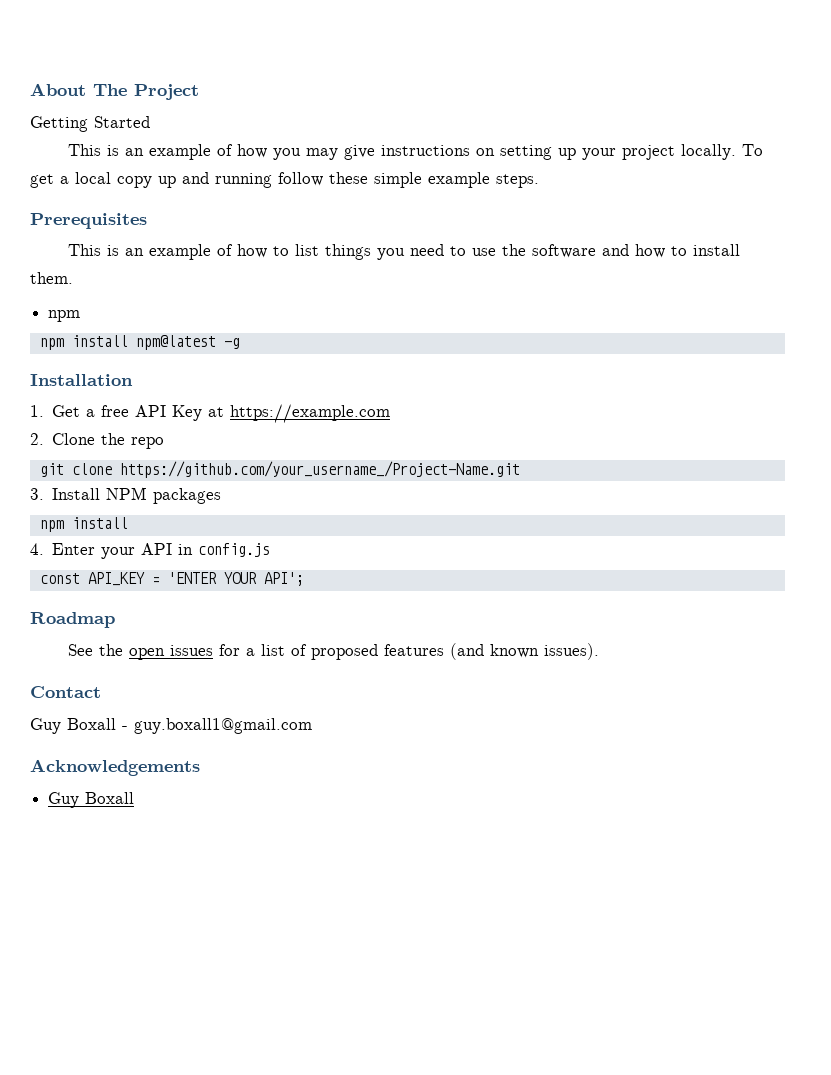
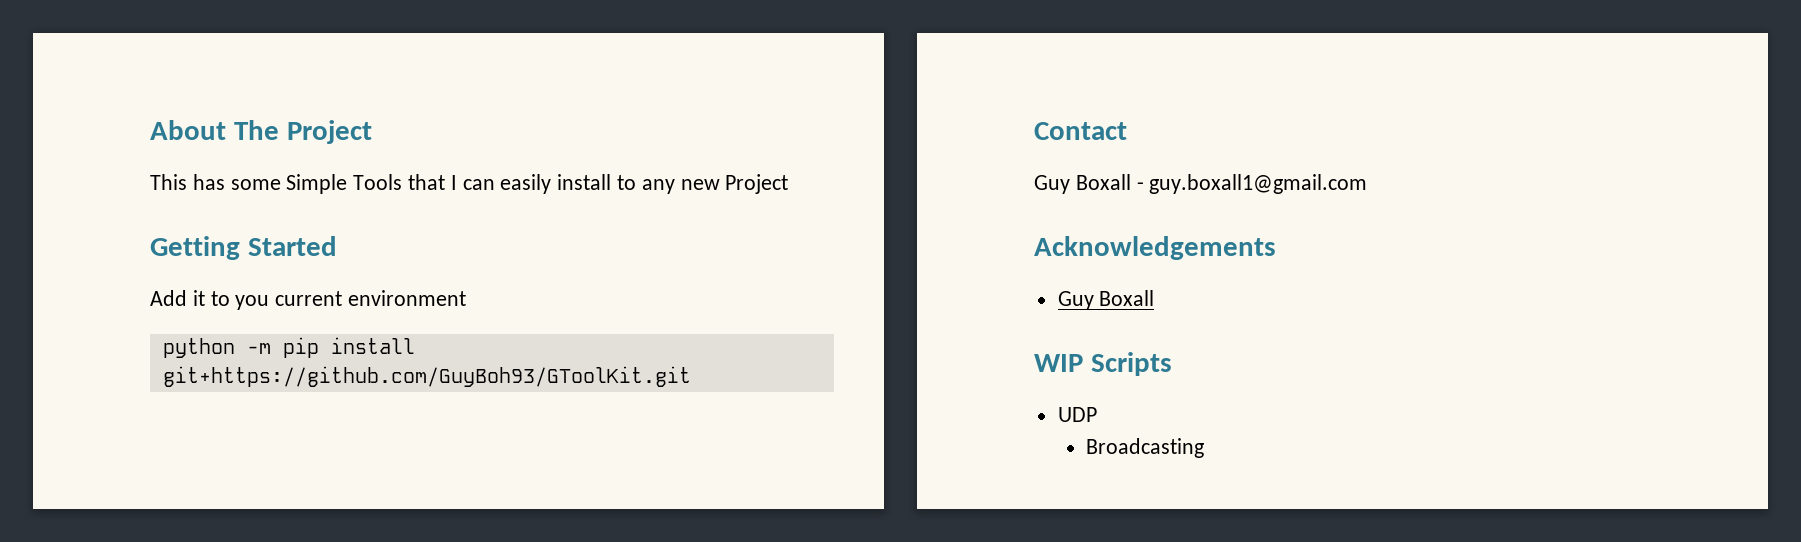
[30,116,150,132] [67,144,763,160] [30,172,539,188] [30,213,147,229] [67,244,740,260] [30,272,73,284] [48,310,81,322] [39,335,240,350] [30,374,133,386] [30,404,391,423] [30,433,165,449] [39,461,520,478] [30,487,222,504] [39,517,128,532] [30,543,271,559] [39,572,304,586] [30,612,115,628] [67,643,599,660] Getting Started // This is an example of how you may give instructions on setting up your project locally. To get a local copy up and running follow these simple example steps. // Prerequisites // This is an example of how to list things you need to use the software and how to install them. // npm // npm install npm@latest -g // Installation // 1. Get a free API Key at https://example.com // 2. Clone the repo // git clone https://github.com/your_username_/Project-Name.git // 3. Install NPM packages // npm install // 4. Enter your API in config.js // const API_KEY = 'ENTER YOUR API'; // Roadmap // See the open issues for a list of proposed features (and known issues). -> [150,174,789,194] [150,236,337,260] [150,290,467,310] [162,337,415,358] [162,366,691,387] This has some Simple Tools that I can easily install to any new Project // Getting Started // Add it to you current environment // python -m pip install git+https://github.com/GuyBoh93/GToolKit.git
(135, 798) none -> [1034,352,1172,376] [1057,407,1097,422] [1086,438,1205,458] // WIP Scripts // UDP // Broadcasting

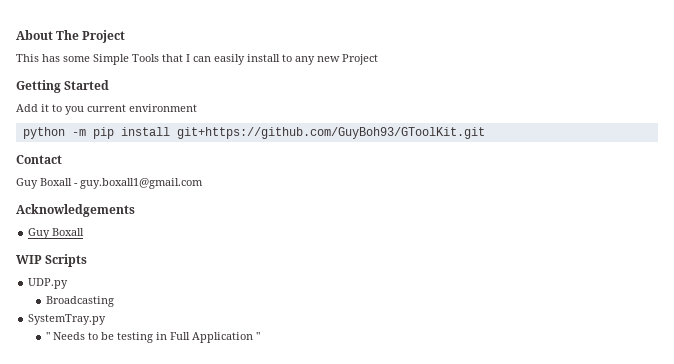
[1057,407,1097,422] UDP -> [28,278,69,289] UDP.py
(1205, 448) none -> [28,314,107,325] [46,332,261,343] // SystemTray.py // " Needs to be testing in Full Application "

